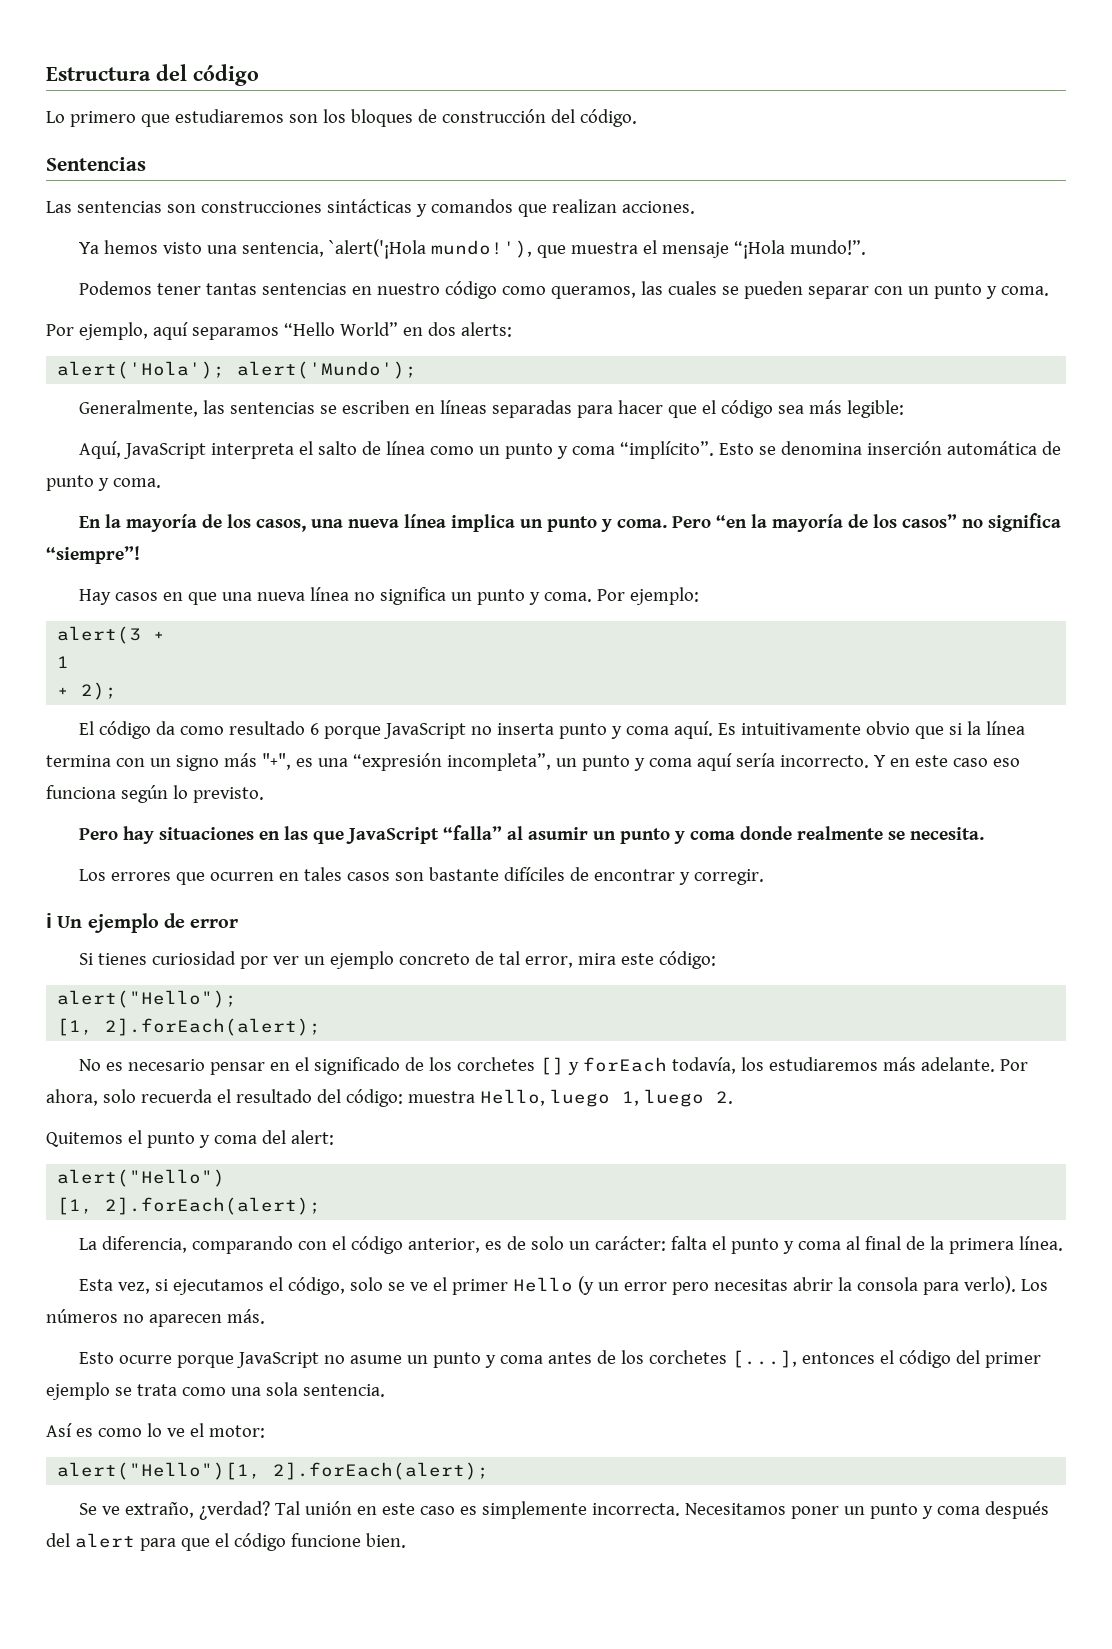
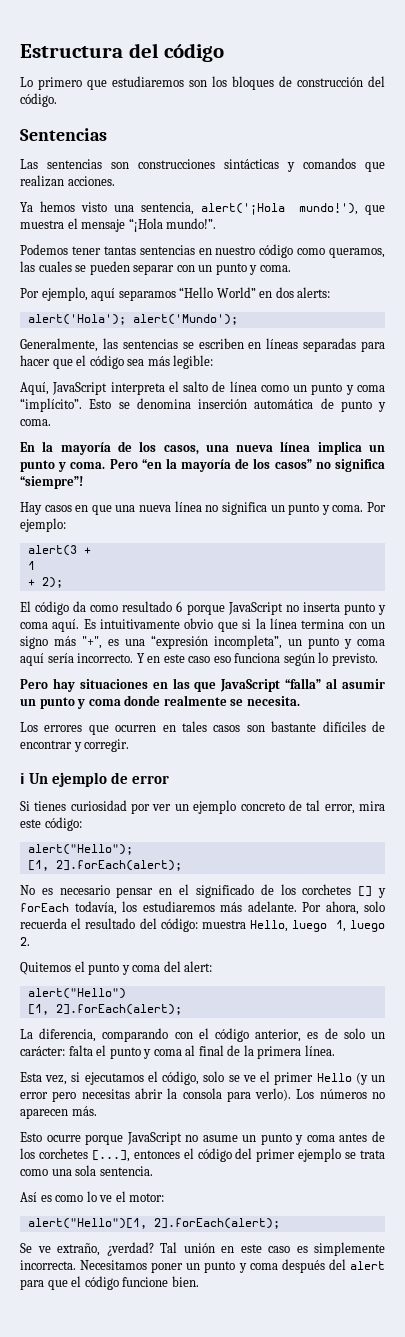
[329,239,427,259] `alert('¡Hola -> [201,203,286,215] alert('¡Hola

